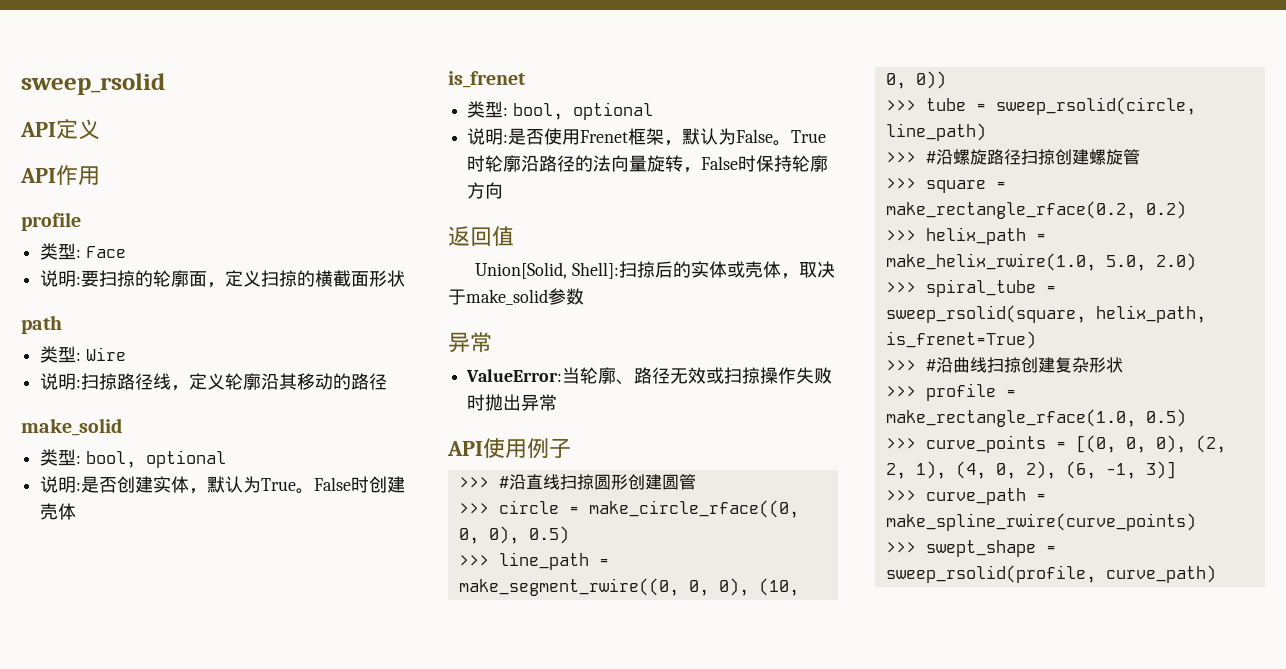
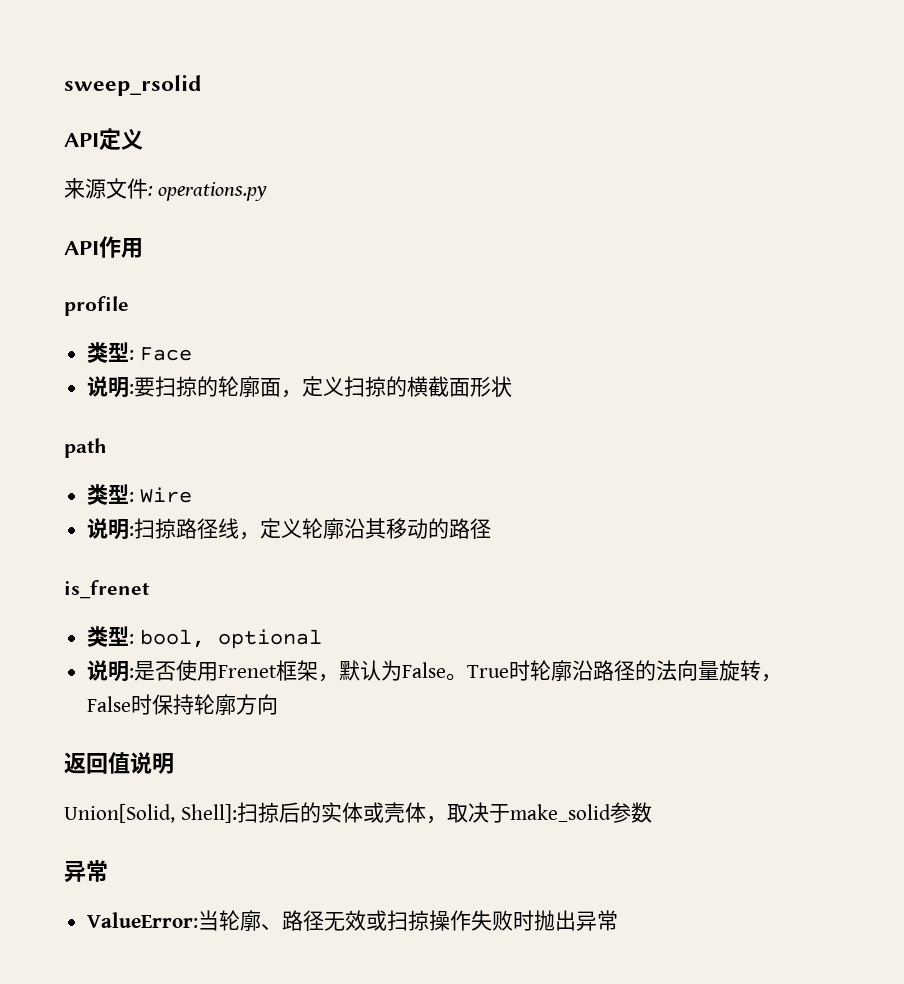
(100, 129) none -> [64,178,267,201] // 来源文件: operations.py
[21,418,122,436] [40,449,226,468] [40,476,406,494] [40,503,77,520] // make_solid // 类型: bool, optional // 说明:是否创建实体，默认为True。False时创建壳体 -> (492, 528) none
(514, 236) none -> [130,752,174,774] 说明
[447,438,571,459] [458,474,696,490] [458,500,799,518] [458,526,569,544] [458,552,609,570] [458,578,799,596] [885,71,946,89] [885,97,1196,115] [885,123,986,141] [885,149,1140,165] [885,178,1006,193] [885,201,1186,219] [885,227,1046,245] [885,253,1196,271] [885,279,1056,297] [885,305,1206,323] [885,331,1036,349] [885,357,1123,373] [885,383,1016,401] [885,409,1186,427] [885,435,1226,453] [885,461,1176,479] [885,488,1046,505] [885,513,1196,531] [885,540,1056,557] [885,565,1216,583] // API使用例子 // >>> #沿直线扫掠圆形创建圆管 // >>> circle = make_circle_rface((0, 0, 0), 0.5) // >>> line_path = make_segment_rwire((0, 0, 0), (10, 0, 0)) // >>> tube = sweep_rsolid(circle, line_path) // >>> #沿螺旋路径扫掠创建螺旋管 // >>> square = make_rectangle_rface(0.2, 0.2) // >>> helix_path = make_helix_rwire(1.0, 5.0, 2.0) // >>> spiral_tube = sweep_rsolid(square, helix_path, is_frenet=True) // >>> #沿曲线扫掠创建复杂形状 // >>> profile = make_rectangle_rface(1.0, 0.5) // >>> curve_points = [(0, 0, 0), (2, 2, 1), (4, 0, 2), (6, -1, 3)] // >>> curve_path = make_spline_rwire(curve_points) // >>> swept_shape = sweep_rsolid(profile, curve_path) -> (619, 920) none

